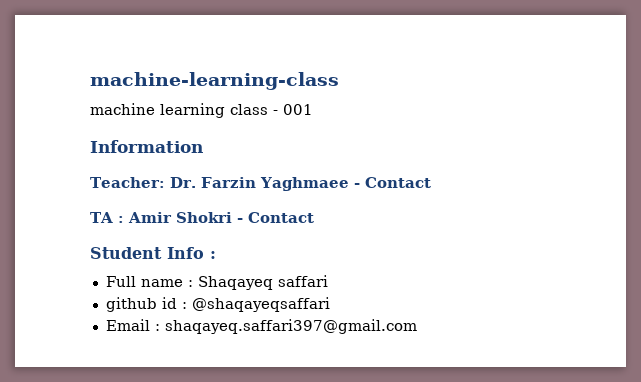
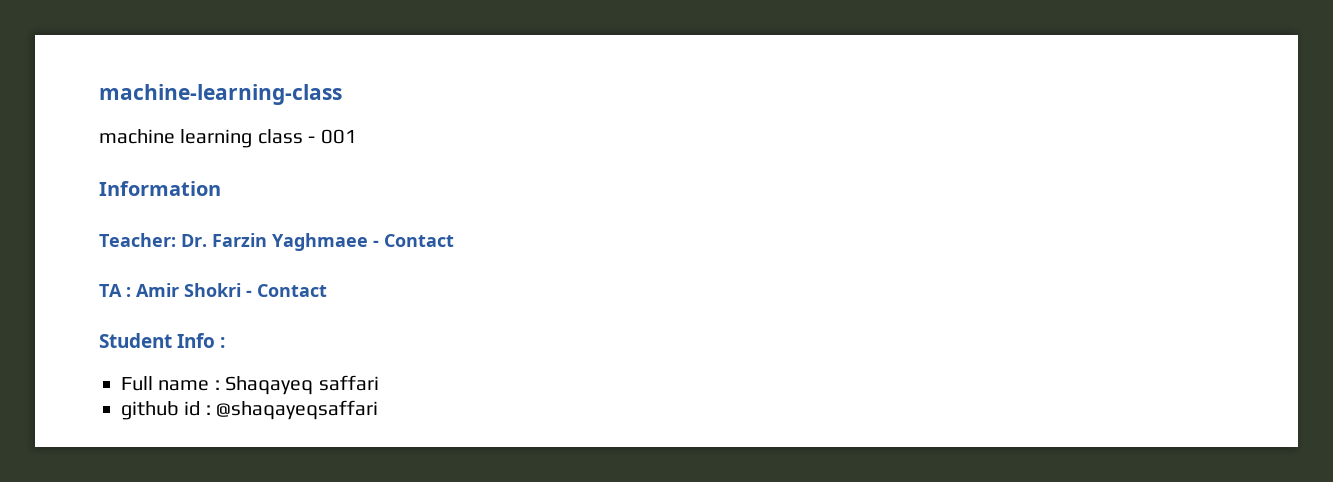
[105,319,417,334] // Email : shaqayeq.saffari397@gmail.com -> (379, 410) none

